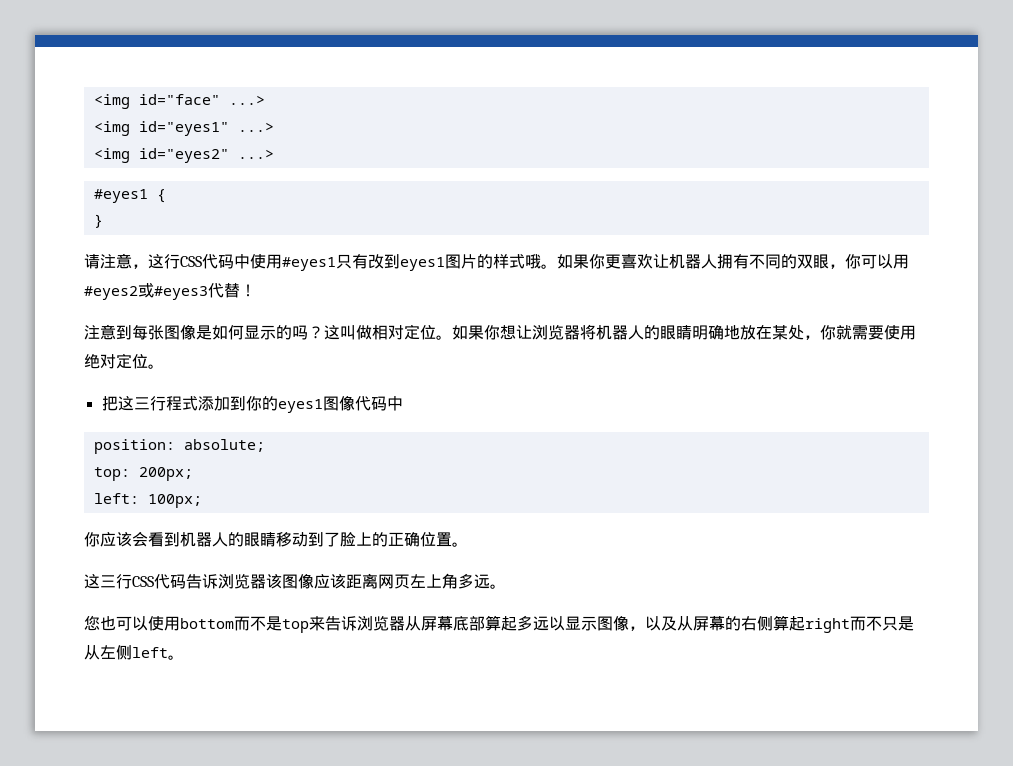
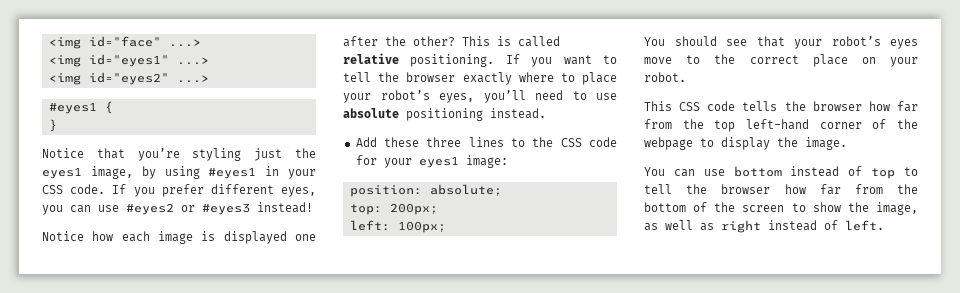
[84,253,909,271] [84,283,256,300] [84,324,916,340] [84,353,164,369] [101,396,403,413] 请注意，这行CSS代码中使用#eyes1只有改到eyes1图片的样式哦。如果你更喜欢让机器人拥有不同的双眼，你可以用#eyes2或#eyes3代替！ // 注意到每张图像是如何显示的吗？这叫做相对定位。如果你想让浏览器将机器人的眼睛明确地放在某处，你就需要使用绝对定位。 // 把这三行程式添加到你的eyes1图像代码中 -> [42,148,316,161] [42,166,316,179] [42,184,316,197] [42,202,313,215] [42,231,316,244] [343,36,560,47] [343,53,617,67] [343,72,617,85] [343,90,617,103] [343,108,546,121] [355,137,617,147] [355,155,508,168] Notice that you’re styling just the eyes1 image, by using #eyes1 in your CSS code. If you prefer different eyes, you can use #eyes2 or #eyes3 instead! // Notice how each image is displayed one after the other? This is called relative positioning. If you want to tell the browser exactly where to place your robot’s eyes, you’ll need to use absolute positioning instead. // Add these three lines to the CSS code for your eyes1 image:
[84,531,468,547] [84,573,506,589] [84,615,914,633] [84,645,184,660] 你应该会看到机器人的眼睛移动到了脸上的正确位置。 // 这三行CSS代码告诉浏览器该图像应该距离网页左上角多远。 // 您也可以使用bottom而不是top来告诉浏览器从屏幕底部算起多远以显示图像，以及从屏幕的右侧算起right而不只是从左侧left。 -> [644,36,918,49] [644,54,918,67] [644,72,686,82] [644,101,918,112] [644,119,918,132] [644,137,847,150] [644,166,918,179] [644,184,918,195] [644,202,918,215] [644,220,884,233] You should see that your robot’s eyes move to the correct place on your robot. // This CSS code tells the browser how far from the top left-hand corner of the webpage to display the image. // You can use bottom instead of top to tell the browser how far from the bottom of the screen to show the image, as well as right instead of left.

